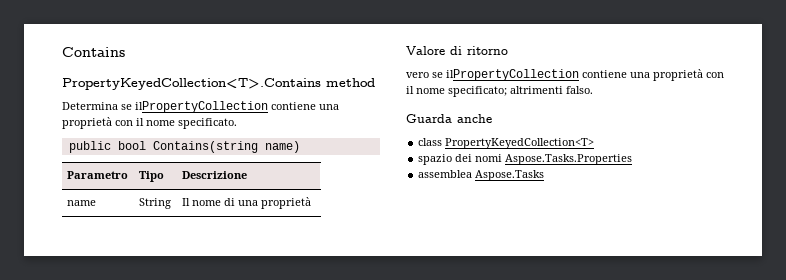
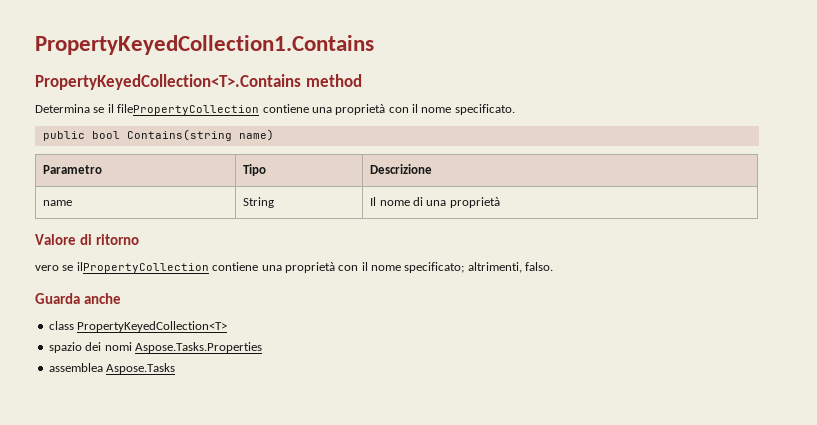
[62,47,125,57] Contains -> [35,35,374,55] PropertyKeyedCollection1.Contains
[135,101,268,113] ilPropertyCollection -> [107,104,260,115] il filePropertyCollection
[510,86,563,94] altrimenti -> [467,262,522,273] altrimenti,

